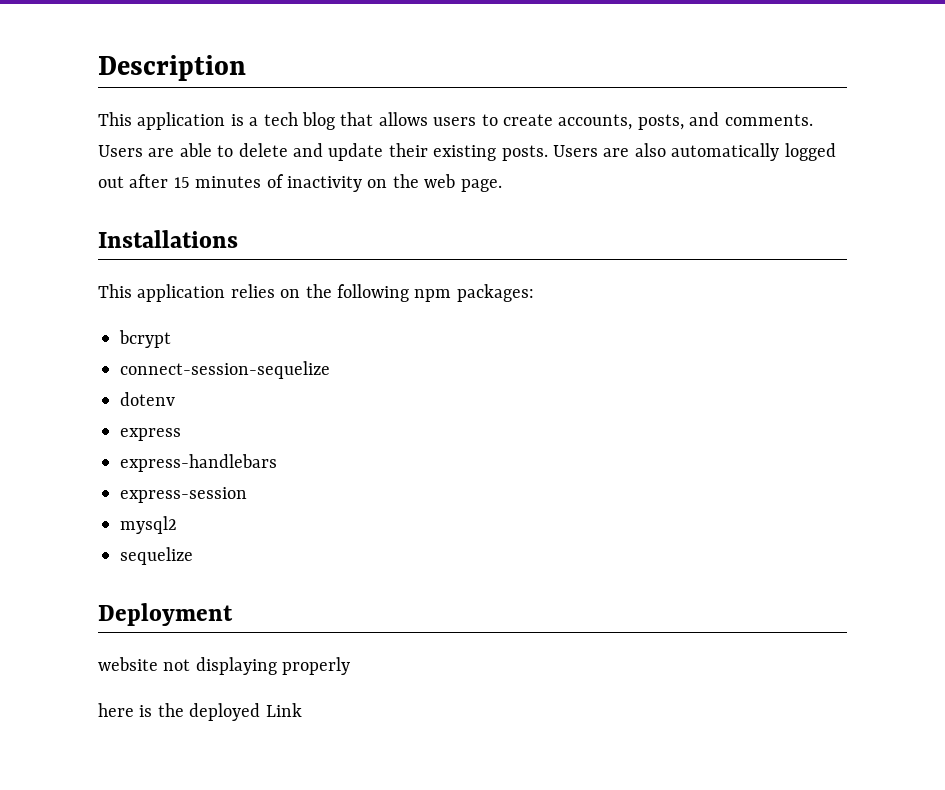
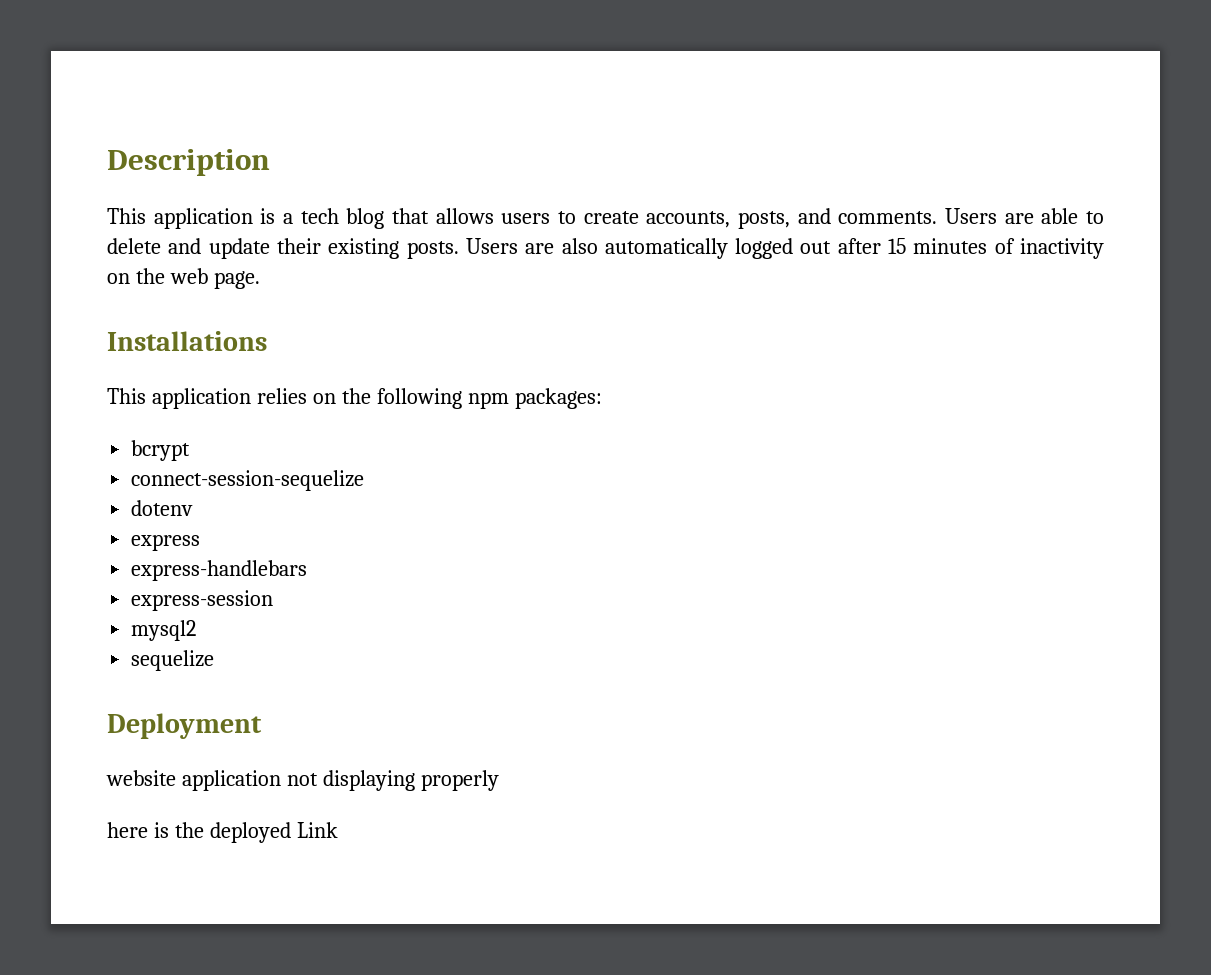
(158, 664) none -> [181,770,281,791] application

